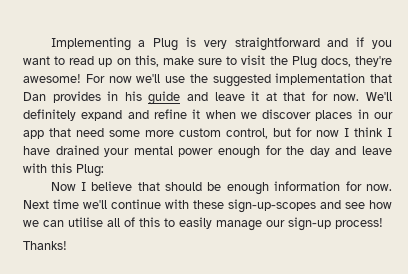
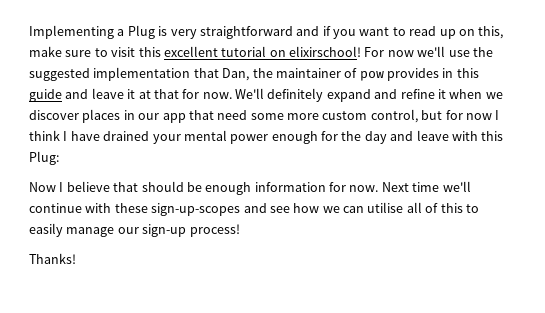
[269,56,392,69] [23,74,81,83] the Plug docs, they're awesome! -> [138,46,361,57] this excellent tutorial on elixirschool!
[23,92,46,101] Dan -> [222,68,384,81] Dan, the maintainer of pow
[124,91,142,101] his -> [456,68,479,78] this

